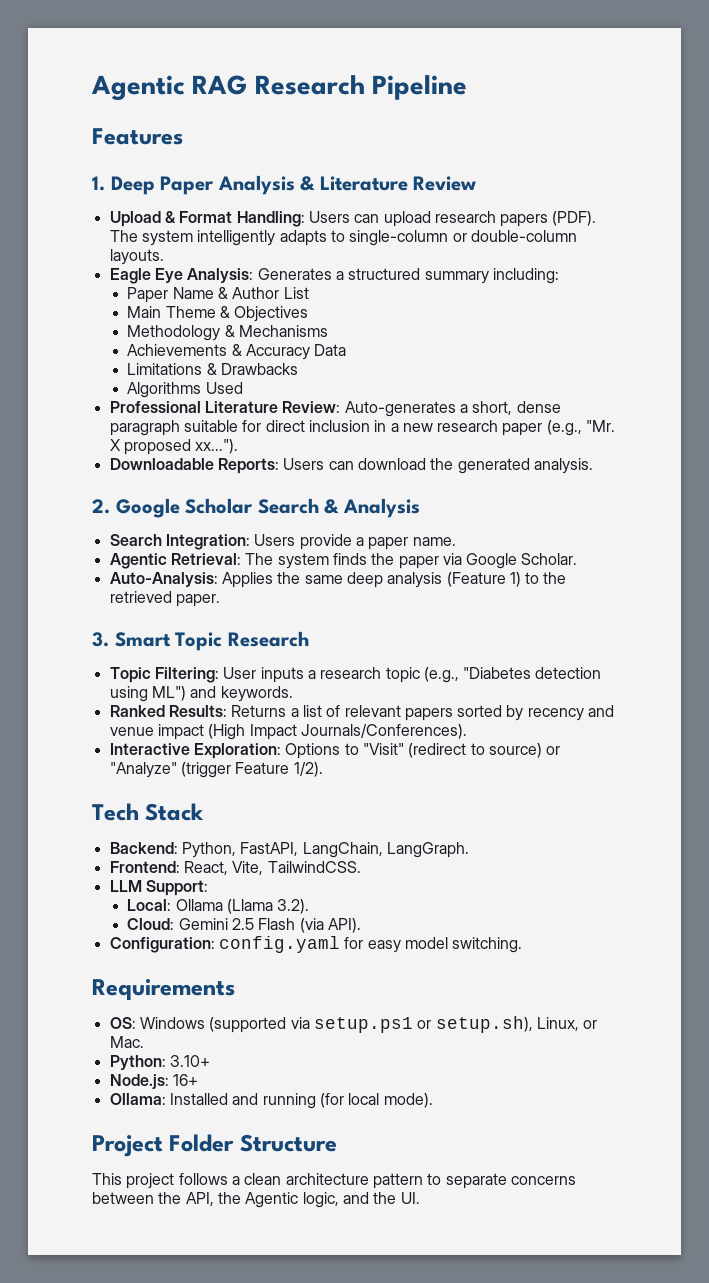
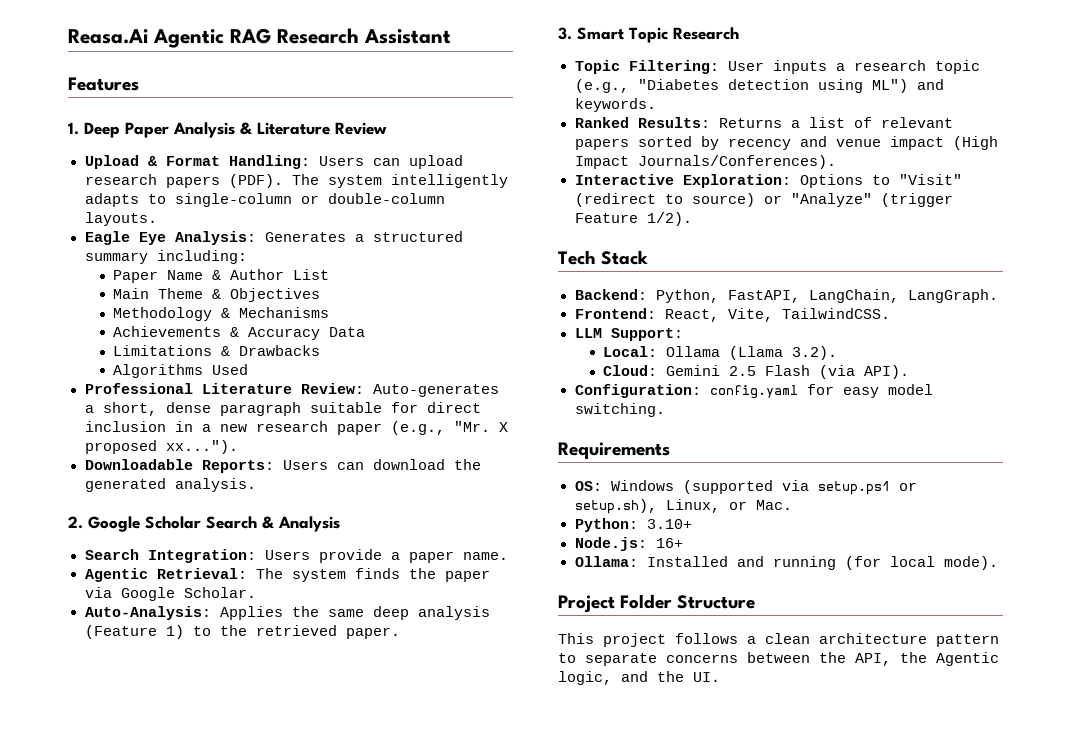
(91, 88) none -> [68,29,148,44] Reasa.Ai
[372,75,468,100] Pipeline -> [364,29,451,44] Assistant

